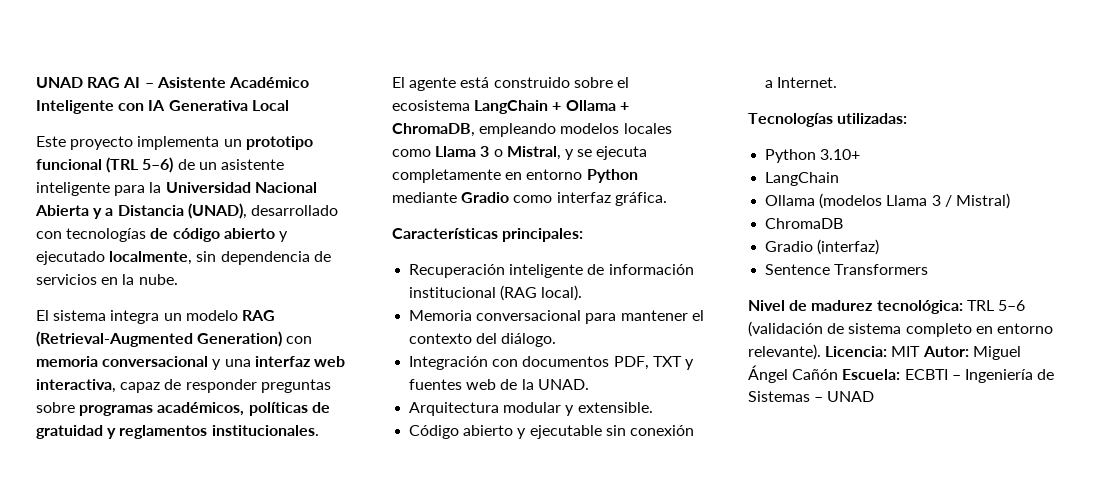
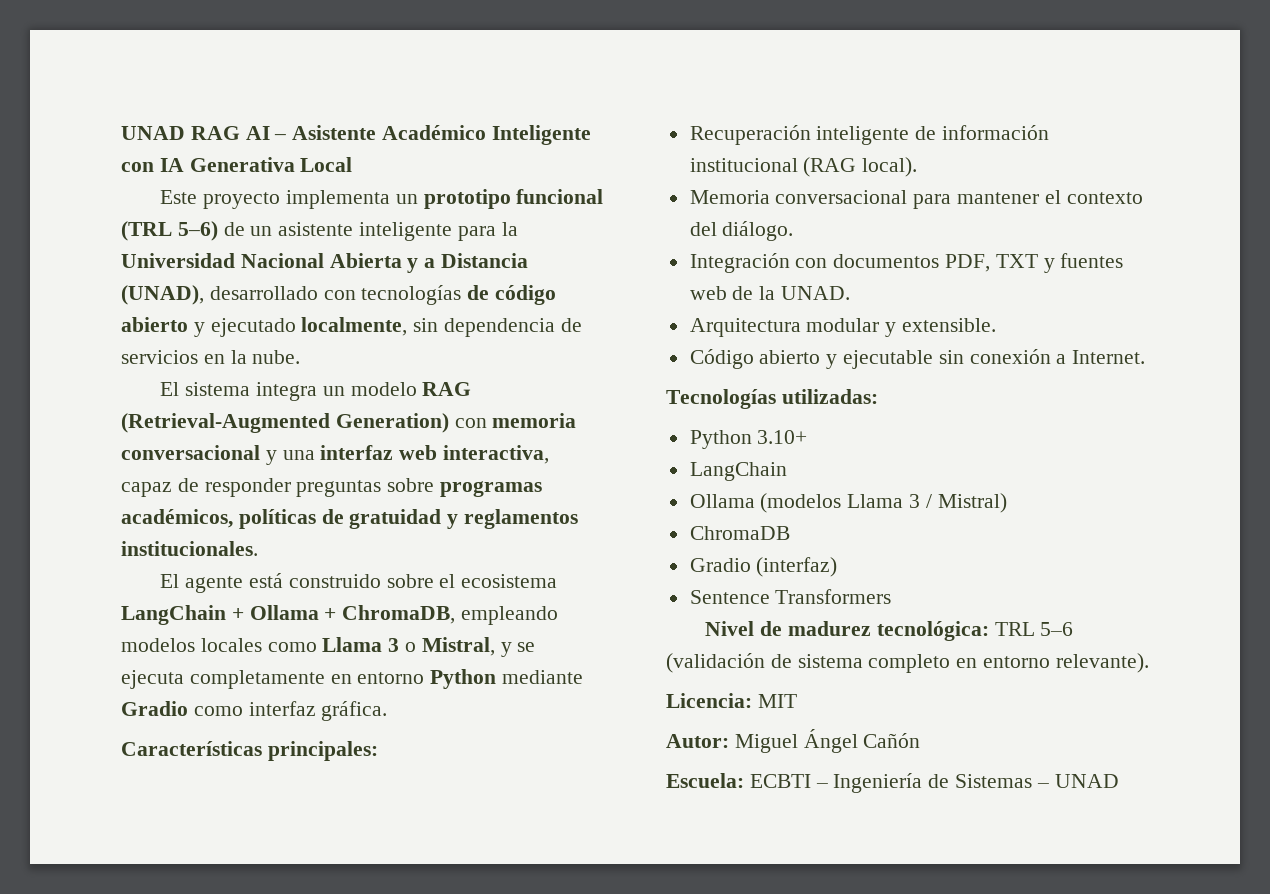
(821, 352) none -> (1149, 663) //
(921, 351) none -> (797, 701) //
(839, 374) none -> (921, 740) //

